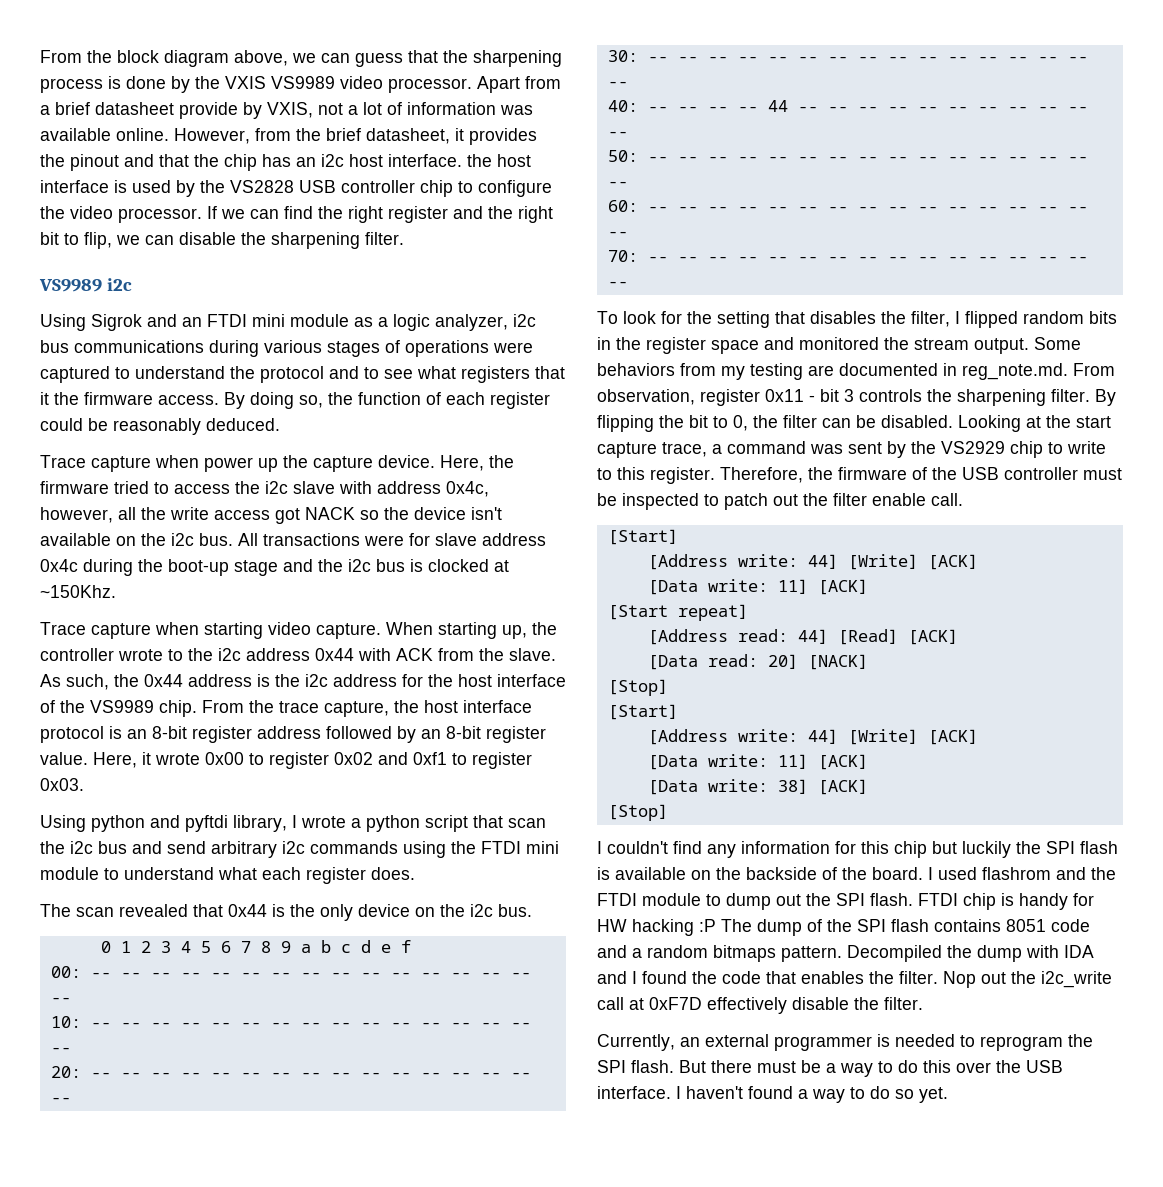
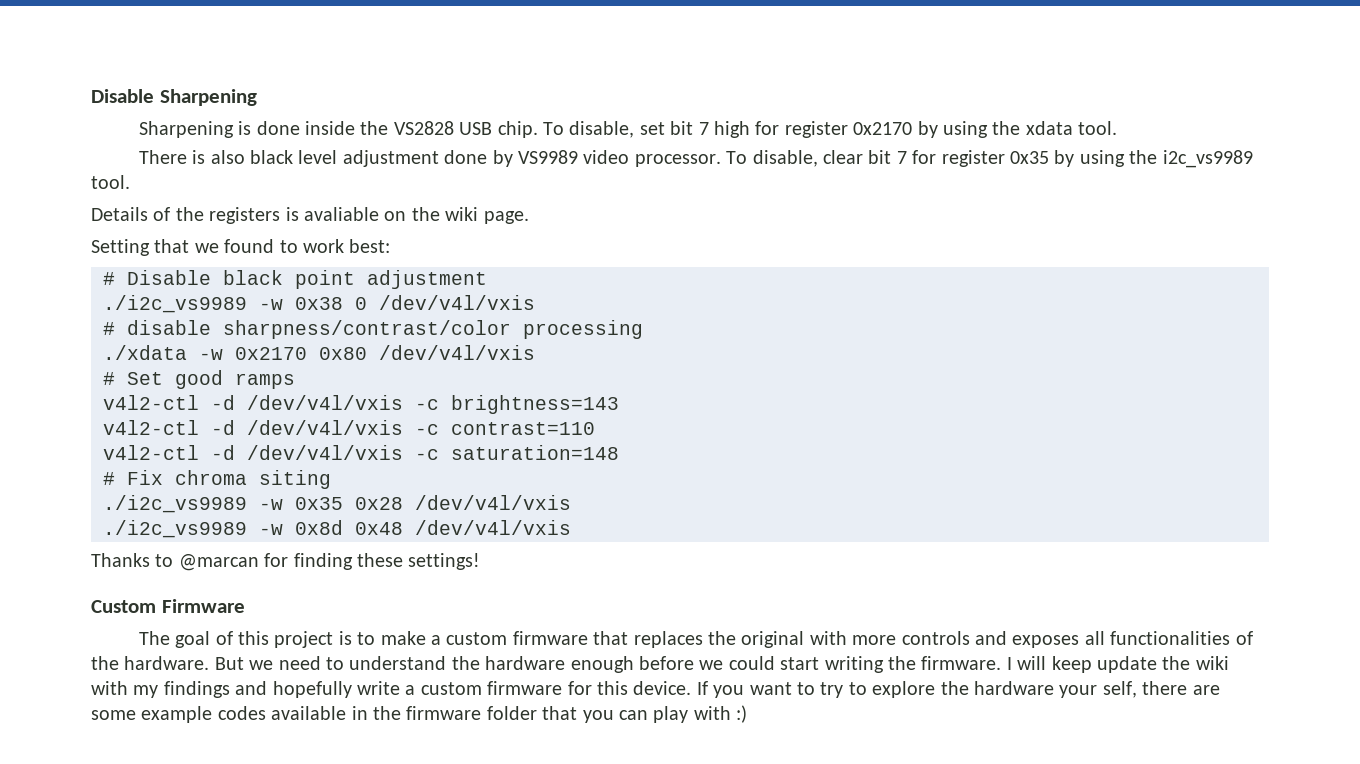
[40,50,562,67] [40,76,561,93] [40,102,533,119] [40,128,537,145] [40,154,531,171] [40,180,552,197] [40,206,553,223] [40,232,404,249] [39,278,133,292] [40,314,536,331] [40,340,533,357] [40,366,565,383] [40,392,550,409] [40,418,280,435] [40,455,514,472] [40,481,489,497] [40,507,502,524] [40,533,546,546] [40,559,509,576] [40,585,116,598] [40,622,557,639] [40,648,556,661] [40,674,566,690] [40,700,532,717] [40,726,546,743] [40,752,532,769] [40,778,84,791] [40,815,546,832] [40,841,559,858] [40,867,415,884] [40,904,532,921] [100,940,411,953] [50,966,531,978] [50,997,71,1003] [50,1016,531,1028] [50,1047,71,1053] [50,1066,531,1078] [50,1097,71,1103] [607,50,1088,62] [607,81,628,87] [607,100,1088,112] [607,131,628,137] [607,150,1088,162] [607,181,628,187] [607,200,1088,212] [607,231,628,237] [607,250,1088,262] [607,281,628,287] [597,311,1117,328] [597,337,1081,354] [597,363,1115,380] [597,389,1116,406] [597,415,1111,432] [597,441,1106,458] [597,467,1122,484] [597,493,963,510] [607,529,678,545] [647,554,978,570] [647,579,868,595] [607,604,748,621] [647,629,958,645] [647,654,868,670] [607,679,668,696] [607,704,678,720] [647,729,978,745] [647,754,868,770] [647,779,868,795] [607,804,668,821] [597,841,1118,858] [597,867,1116,880] [597,893,1094,910] [597,919,1090,936] [597,945,1094,962] [597,971,1112,988] [597,997,923,1014] [597,1034,1093,1051] [597,1060,1063,1077] [597,1086,948,1103] From the block diagram above, we can guess that the sharpening process is done by the VXIS VS9989 video processor. Apart from a brief datasheet provide by VXIS, not a lot of information was available online. However, from the brief datasheet, it provides the pinout and that the chip has an i2c host interface. the host interface is used by the VS2828 USB controller chip to configure the video processor. If we can find the right register and the right bit to flip, we can disable the sharpening filter. // VS9989 i2c // Using Sigrok and an FTDI mini module as a logic analyzer, i2c bus communications during various stages of operations were captured to understand the protocol and to see what registers that it the firmware access. By doing so, the function of each register could be reasonably deduced. // Trace capture when power up the capture device. Here, the firmware tried to access the i2c slave with address 0x4c, however, all the write access got NACK so the device isn't available on the i2c bus. All transactions were for slave address 0x4c during the boot-up stage and the i2c bus is clocked at ~150Khz. // Trace capture when starting video capture. When starting up, the controller wrote to the i2c address 0x44 with ACK from the slave. As such, the 0x44 address is the i2c address for the host interface of the VS9989 chip. From the trace capture, the host interface protocol is an 8-bit register address followed by an 8-bit register value. Here, it wrote 0x00 to register 0x02 and 0xf1 to register 0x03. // Using python and pyftdi library, I wrote a python script that scan the i2c bus and send arbitrary i2c commands using the FTDI mini module to understand what each register does. // The scan revealed that 0x44 is the only device on the i2c bus. // 0 1 2 3 4 5 6 7 8 9 a b c d e f // 00: -- -- -- -- -- -- -- -- -- -- -- -- -- -- -- -- // 10: -- -- -- -- -- -- -- -- -- -- -- -- -- -- -- -- // 20: -- -- -- -- -- -- -- -- -- -- -- -- -- -- -- -- // 30: -- -- -- -- -- -- -- -- -- -- -- -- -- -- -- -- // 40: -- -- -- -- 44 -- -- -- -- -- -- -- -- -- -- -- // 50: -- -- -- -- -- -- -- -- -- -- -- -- -- -- -- -- // 60: -- -- -- -- -- -- -- -- -- -- -- -- -- -- -- -- // 70: -- -- -- -- -- -- -- -- -- -- -- -- -- -- -- -- // To look for the setting that disables the filter, I flipped random bits in the register space and monitored the stream output. Some behaviors from my testing are documented in reg_note.md. From observation, register 0x11 - bit 3 controls the sharpening filter. By flipping the bit to 0, the filter can be disabled. Looking at the start capture trace, a command was sent by the VS2929 chip to write to this register. Therefore, the firmware of the USB controller must be inspected to patch out the filter enable call. // [Start] // [Address write: 44] [Write] [ACK] // [Data write: 11] [ACK] // [Start repeat] // [Address read: 44] [Read] [ACK] // [Data read: 20] [NACK] // [Stop] // [Start] // [Address write: 44] [Write] [ACK] // [Data write: 11] [ACK] // [Data write: 38] [ACK] // [Stop] // I couldn't find any information for this chip but luckily the SPI flash is available on the backside of the board. I used flashrom and the FTDI module to dump out the SPI flash. FTDI chip is handy for HW hacking :P The dump of the SPI flash contains 8051 code and a random bitmaps pattern. Decompiled the dump with IDA and I found the code that enables the filter. Nop out the i2c_write call at 0xF7D effectively disable the filter. // Currently, an external programmer is needed to reprogram the SPI flash. But there must be a way to do this over the USB interface. I haven't found a way to do so yet. -> [91,89,257,106] [138,121,1118,138] [138,150,1253,168] [91,175,130,189] [91,207,529,224] [91,239,391,256] [103,270,487,289] [103,295,535,313] [103,320,643,339] [103,345,535,360] [103,370,295,389] [103,395,619,414] [103,420,595,435] [103,445,619,460] [103,470,331,489] [103,495,571,513] [103,520,571,538] [91,553,481,571] [91,599,245,613] [138,631,1253,648] [91,656,1229,673] [91,681,1220,698] [91,705,748,723] Disable Sharpening // Sharpening is done inside the VS2828 USB chip. To disable, set bit 7 high for register 0x2170 by using the xdata tool. // There is also black level adjustment done by VS9989 video processor. To disable, clear bit 7 for register 0x35 by using the i2c_vs9989 tool. // Details of the registers is avaliable on the wiki page. // Setting that we found to work best: // # Disable black point adjustment // ./i2c_vs9989 -w 0x38 0 /dev/v4l/vxis // # disable sharpness/contrast/color processing // ./xdata -w 0x2170 0x80 /dev/v4l/vxis // # Set good ramps // v4l2-ctl -d /dev/v4l/vxis -c brightness=143 // v4l2-ctl -d /dev/v4l/vxis -c contrast=110 // v4l2-ctl -d /dev/v4l/vxis -c saturation=148 // # Fix chroma siting // ./i2c_vs9989 -w 0x35 0x28 /dev/v4l/vxis // ./i2c_vs9989 -w 0x8d 0x48 /dev/v4l/vxis // Thanks to @marcan for finding these settings! // Custom Firmware // The goal of this project is to make a custom firmware that replaces the original with more controls and exposes all functionalities of the hardware. But we need to understand the hardware enough before we could start writing the firmware. I will keep update the wiki with my findings and hopefully write a custom firmware for this device. If you want to try to explore the hardware your self, there are some example codes available in the firmware folder that you can play with :)

